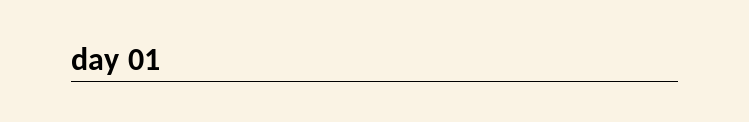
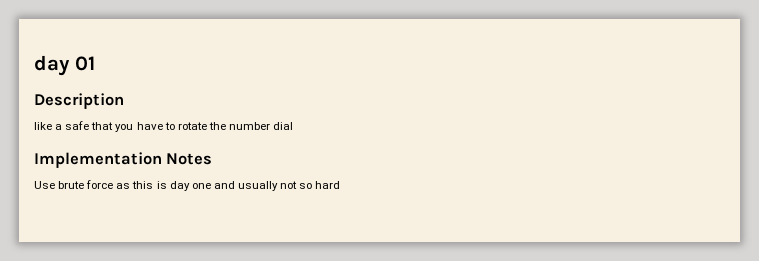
(160, 59) none -> [34,93,124,109] [34,121,294,132] [34,152,213,168] [34,180,341,191] // Description // like a safe that you have to rotate the number dial // Implementation Notes // Use brute force as this is day one and usually not so hard

